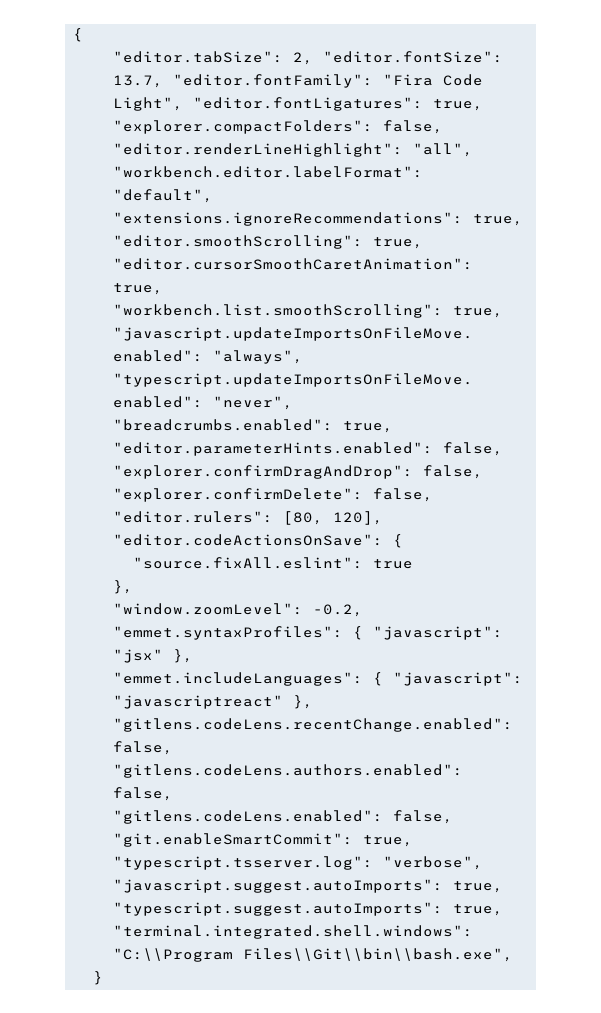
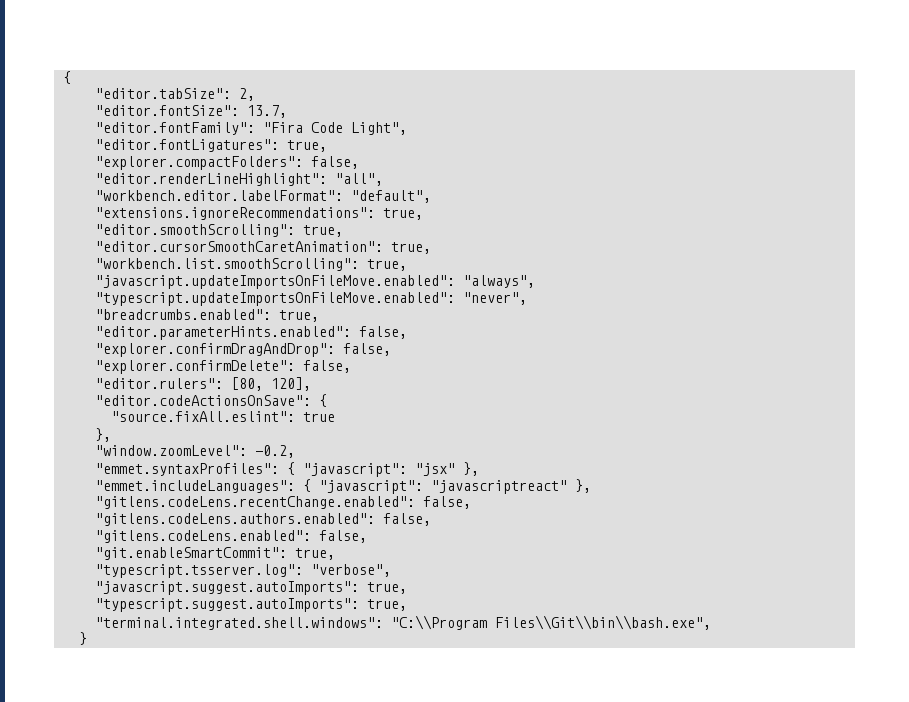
(313, 58) none -> (255, 94) //
(163, 81) none -> (287, 111) //
(183, 104) none -> (407, 128) //

